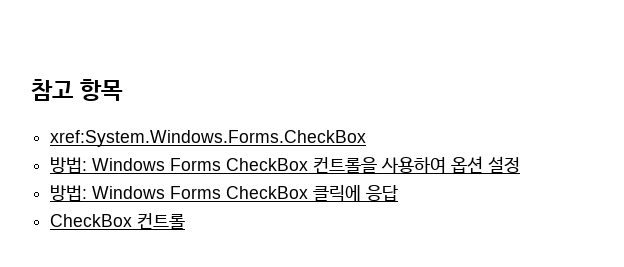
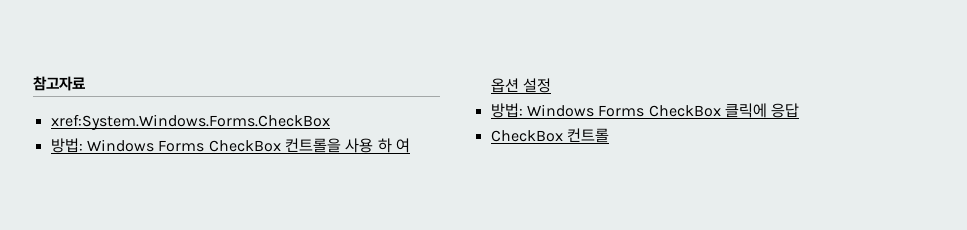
[31,79,123,101] 참고 항목 -> [33,76,86,91] 참고자료
[381,157,447,173] 사용하여 -> [345,138,410,153] 사용 하 여

